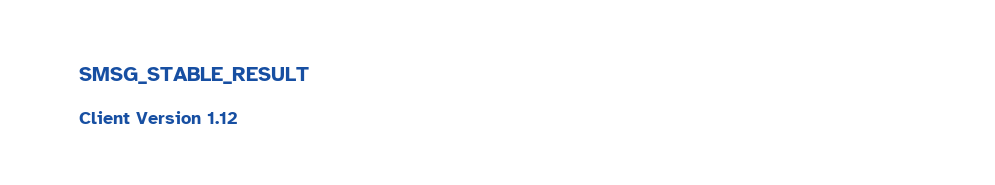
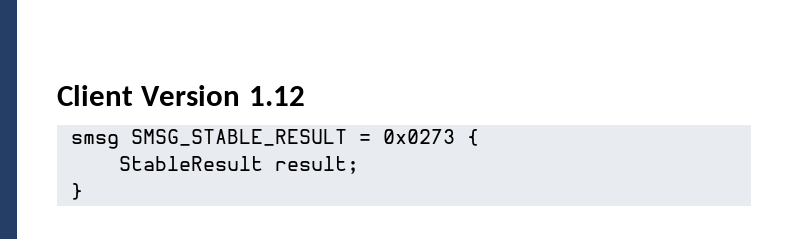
[79,67,309,84] SMSG_STABLE_RESULT // -> (57, 95) none
(238, 118) none -> [70,129,479,149] [118,156,359,174] [70,183,83,200] // smsg SMSG_STABLE_RESULT = 0x0273 { // StableResult result; // }

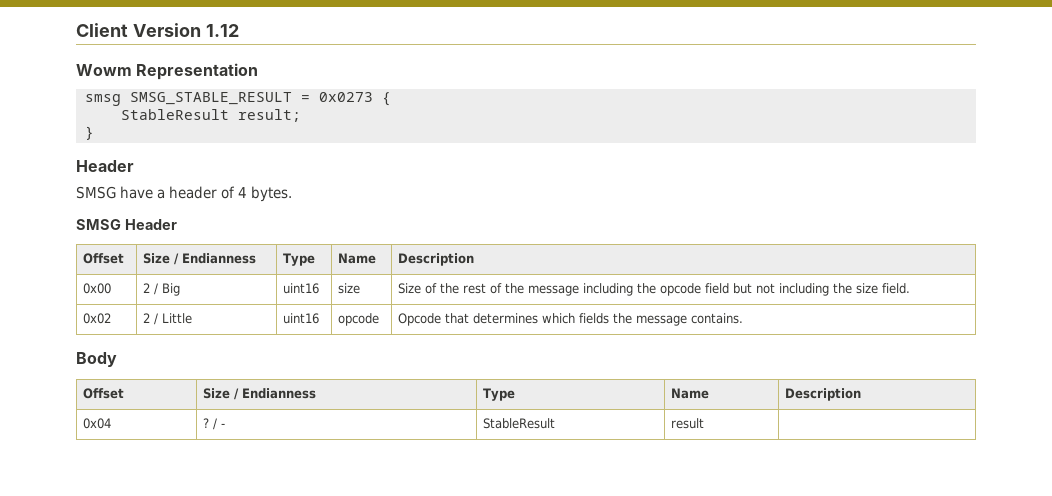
(305, 96) none -> [76,63,259,80] // Wowm Representation
(83, 191) none -> [76,160,134,172] [76,186,292,202] [76,219,177,230] [82,253,124,264] [142,253,256,265] [282,253,315,266] [337,253,376,264] [397,253,474,266] [82,283,111,294] [142,283,180,296] [282,283,319,294] [337,283,360,294] [397,283,910,296] [82,313,111,324] [142,313,192,325] [282,313,319,324] [337,313,379,326] [397,313,743,326] [76,352,117,367] [82,388,124,399] [202,388,316,400] [482,388,515,401] [670,388,709,399] [784,388,861,401] [82,418,111,429] [202,418,225,430] [482,418,555,429] [670,418,704,429] // Header // SMSG have a header of 4 bytes. // SMSG Header // Offset | Size / Endianness | Type | Name | Description // 0x00 | 2 / Big | uint16 | size | Size of the rest of the message including the opcode field but not including the size field. // 0x02 | 2 / Little | uint16 | opcode | Opcode that determines which fields the message contains. // Body // Offset | Size / Endianness | Type | Name | Description // 0x04 | ? / - | StableResult | result |

